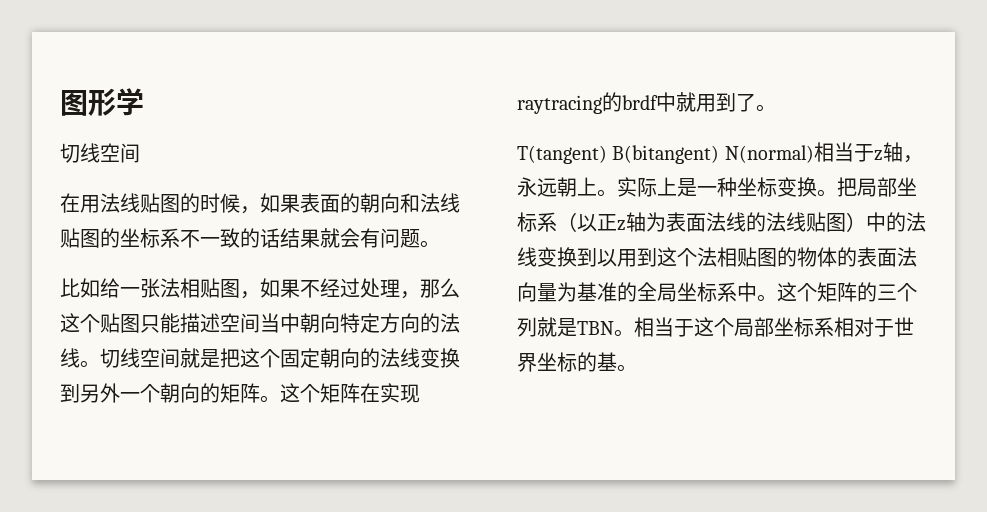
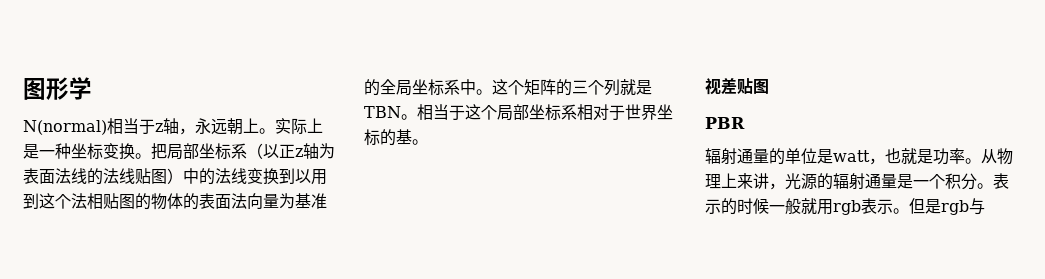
[60,143,140,163] [60,193,460,214] [60,228,440,248] [60,278,460,299] [60,313,460,333] [60,348,460,368] [60,383,420,403] [517,92,776,114] [517,145,720,164] 切线空间 // 在用法线贴图的时候，如果表面的朝向和法线贴图的坐标系不一致的话结果就会有问题。 // 比如给一张法相贴图，如果不经过处理，那么这个贴图只能描述空间当中朝向特定方向的法线。切线空间就是把这个固定朝向的法线变换到另外一个朝向的矩阵。这个矩阵在实现raytracing的brdf中就用到了。 // T(tangent) B(bitangent) -> (92, 88) none
(637, 368) none -> [705,77,769,95] [705,117,745,129] [705,148,1013,165] [705,173,1009,190] [705,198,985,215] // 视差贴图 // PBR // 辐射通量的单位是watt，也就是功率。从物理上来讲，光源的辐射通量是一个积分。表示的时候一般就用rgb表示。但是rgb与

